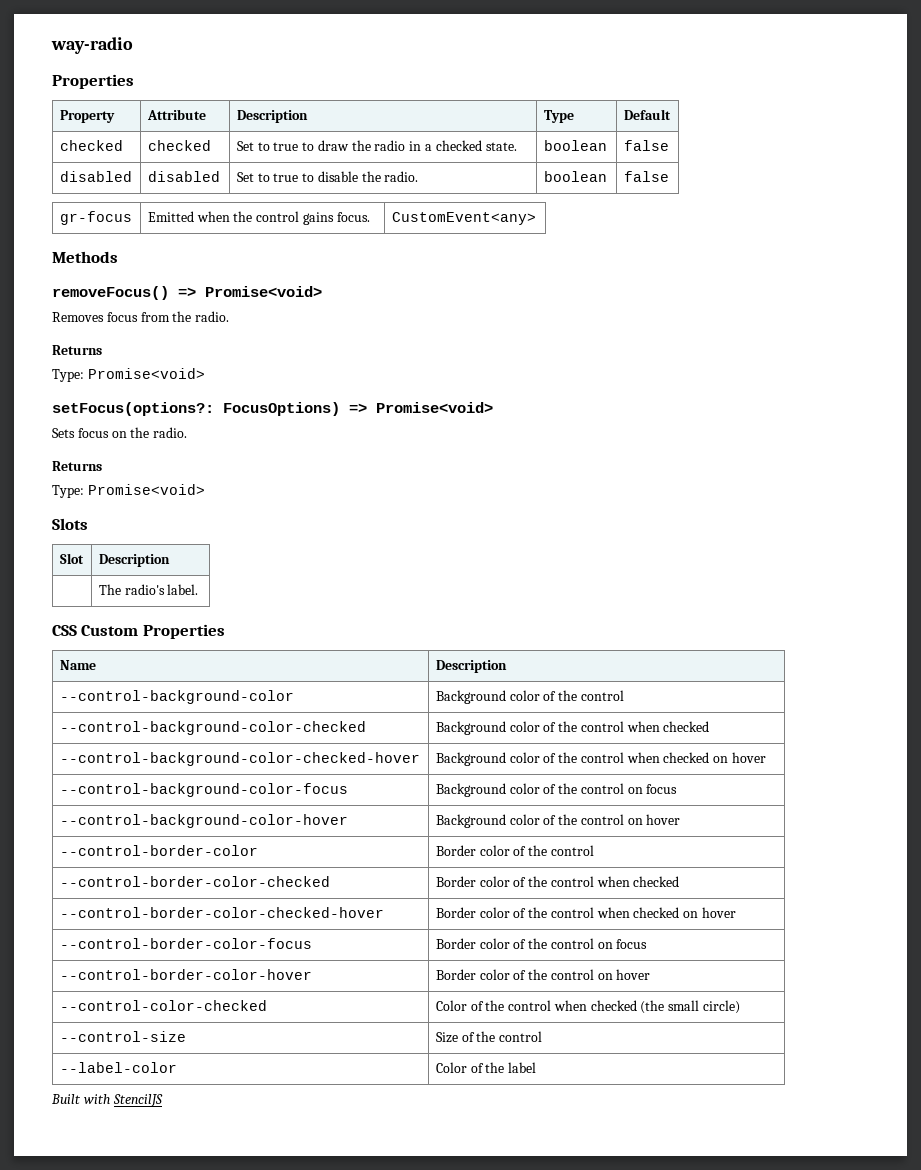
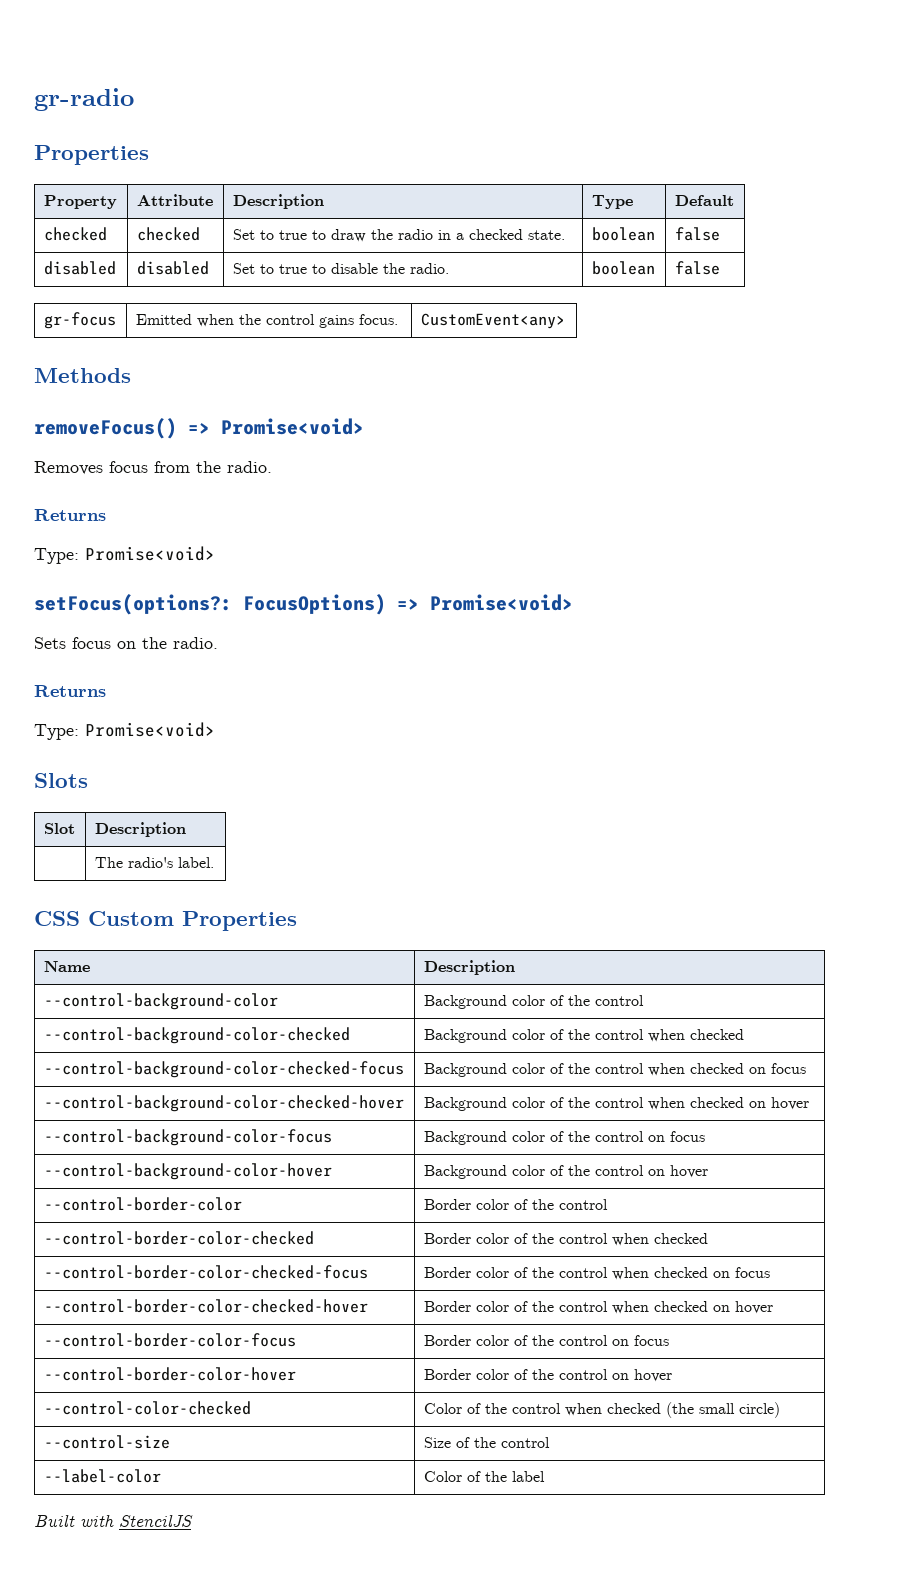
[51,37,133,54] way-radio -> [34,88,134,111] gr-radio
(710, 726) none -> [43,1061,404,1078] [423,1063,806,1077] // --control-background-color-checked-focus | Background color of the control when checked on focus
(680, 881) none -> [43,1265,368,1279] [423,1267,770,1280] // --control-border-color-checked-focus | Border color of the control when checked on focus

